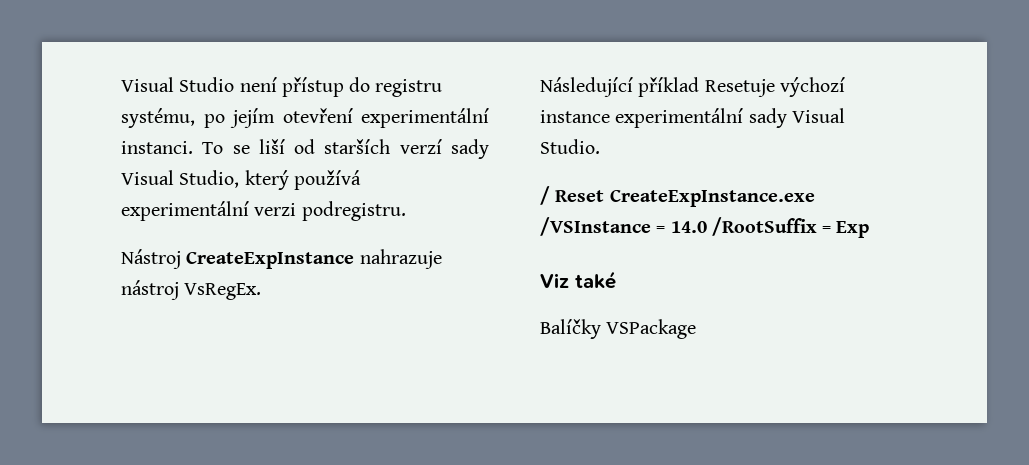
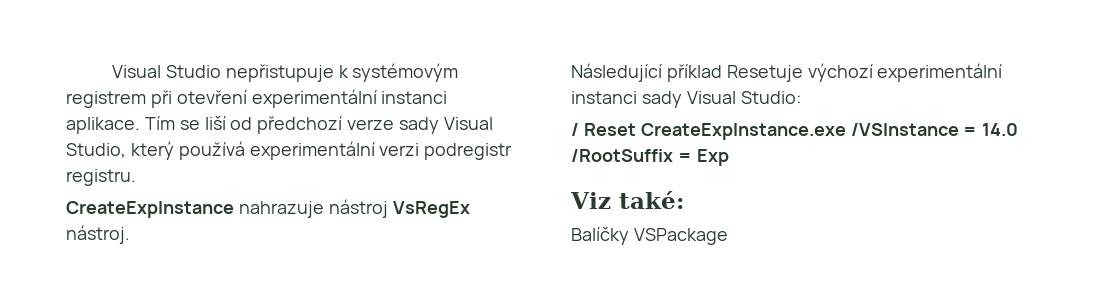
[239,77,443,97] [121,108,489,128] [121,141,224,154] není přístup do registru systému, po jejím otevření experimentální instanci. To -> [225,63,459,82] [66,89,448,108] [66,116,175,134] nepřistupuje k systémovým registrem při otevření experimentální instanci aplikace. Tím
[324,139,442,154] starších verzí -> [257,116,395,134] předchozí verze
[301,201,406,221] [121,249,181,269] podregistru. // Nástroj -> [424,143,513,160] [66,169,136,186] podregistr registru. //
[184,283,262,300] VsRegEx. -> [392,201,470,218] [66,225,130,244] VsRegEx nástroj.
[540,108,845,128] [540,139,600,154] instance experimentální sady Visual Studio. -> [877,63,1003,82] [571,91,801,108] experimentální instanci sady Visual Studio:
[575,271,616,289] také -> [619,191,684,209] také:

